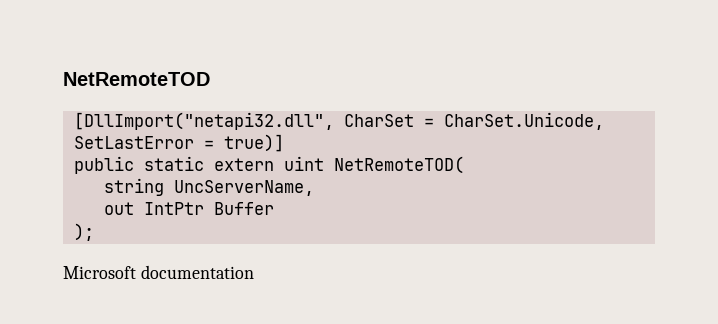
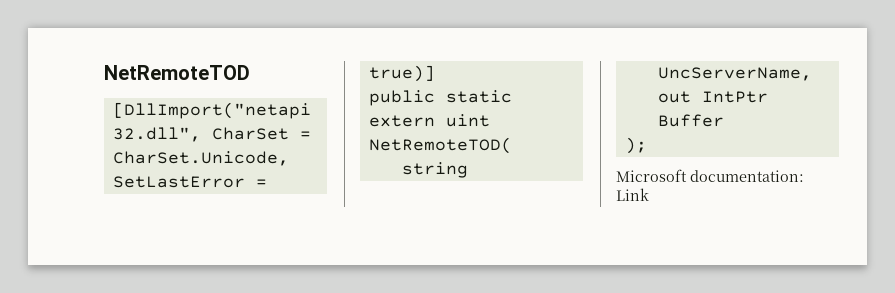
[140,265,254,279] documentation -> [690,170,804,182] [616,188,649,201] documentation: Link

